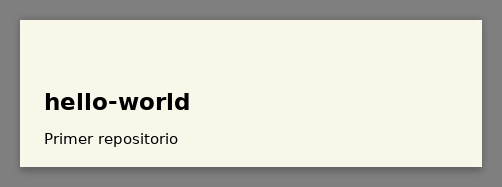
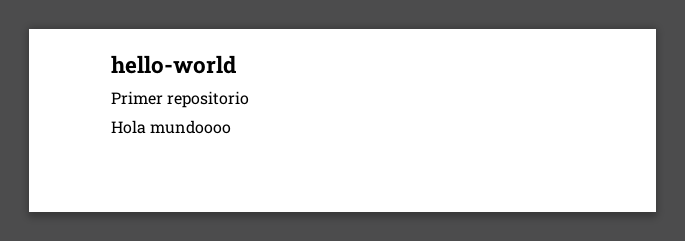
(178, 140) none -> [111,120,232,134] // Hola mundoooo

